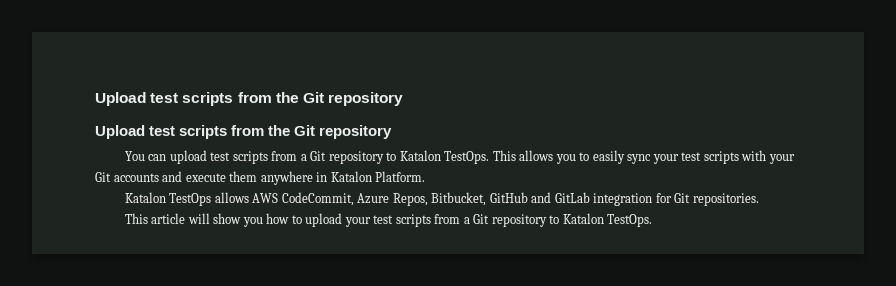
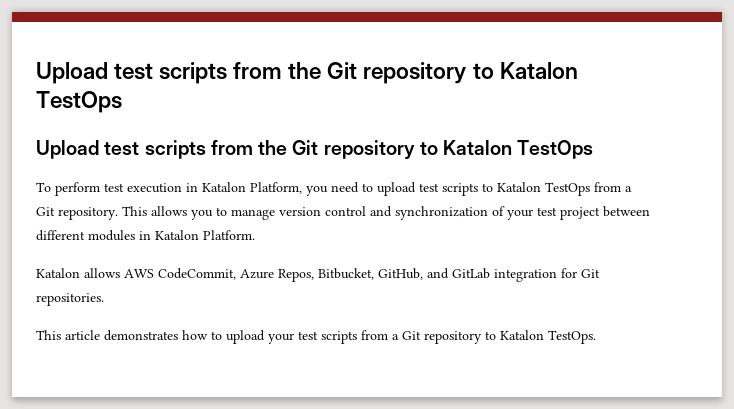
[95,92,404,106] [95,125,393,139] [124,150,795,164] [95,171,313,185] Upload test scripts from the Git repository // Upload test scripts from the Git repository // You can upload test scripts from a Git repository to Katalon TestOps. This allows you to easily sync your test scripts with your Git accounts and execute them anywhere -> [36,62,578,84] [36,91,122,113] [36,140,594,159] [36,182,632,196] [36,206,650,220] [36,230,135,241] Upload test scripts from the Git repository to Katalon TestOps // Upload test scripts from the Git repository to Katalon TestOps // To perform test execution in Katalon Platform, you need to upload test scripts to Katalon TestOps from a Git repository. This allows you to manage version control and synchronization of your test project between different modules
[169,193,212,206] TestOps -> (80, 273) none
[489,192,528,203] GitHub -> [378,268,423,280] GitHub,
[187,213,263,227] will show you -> [104,330,178,341] demonstrates

